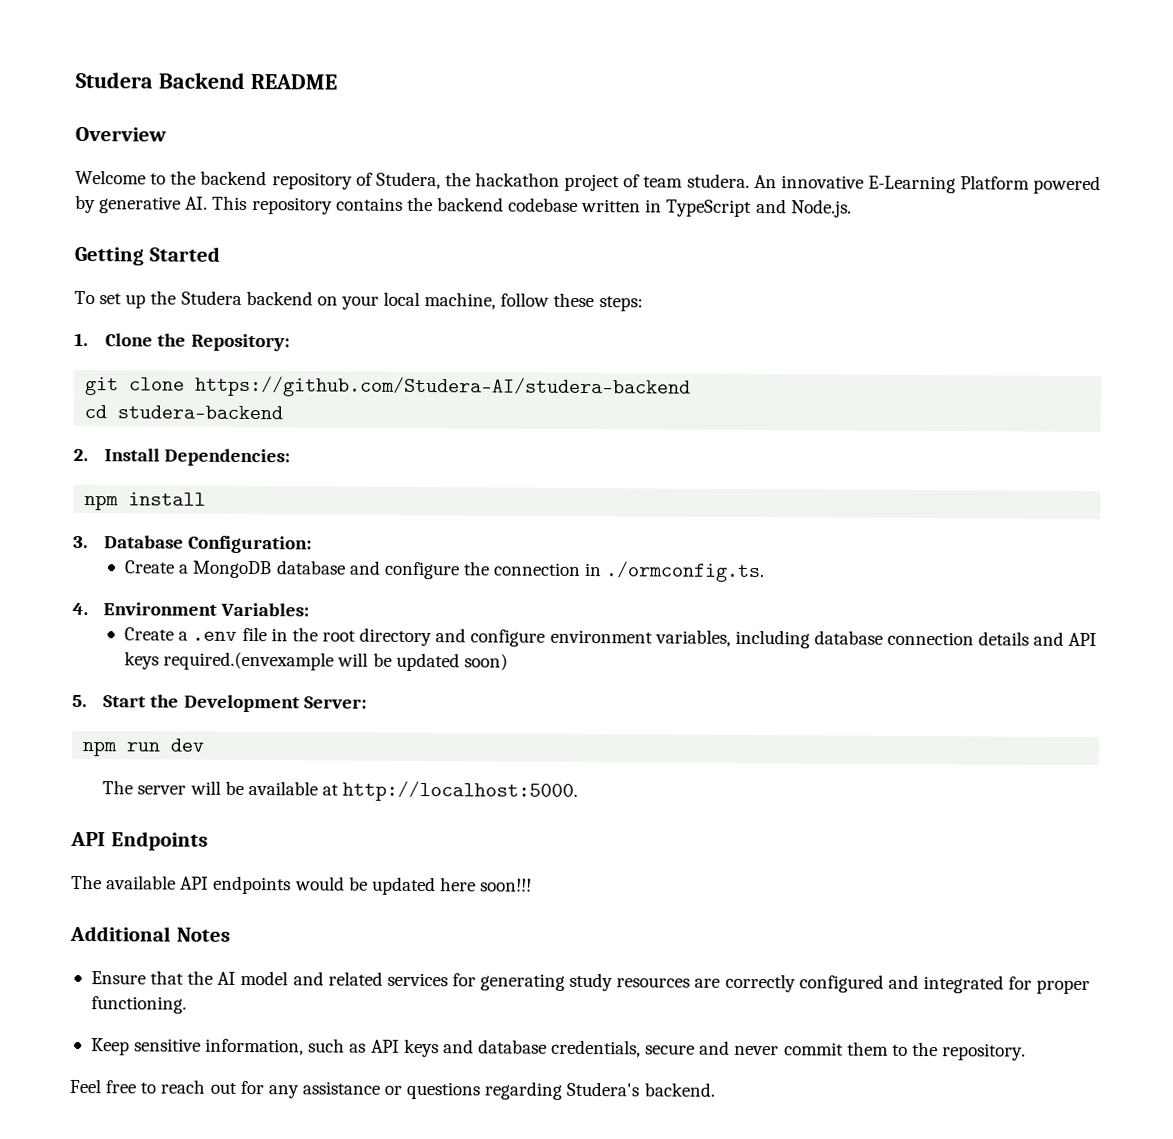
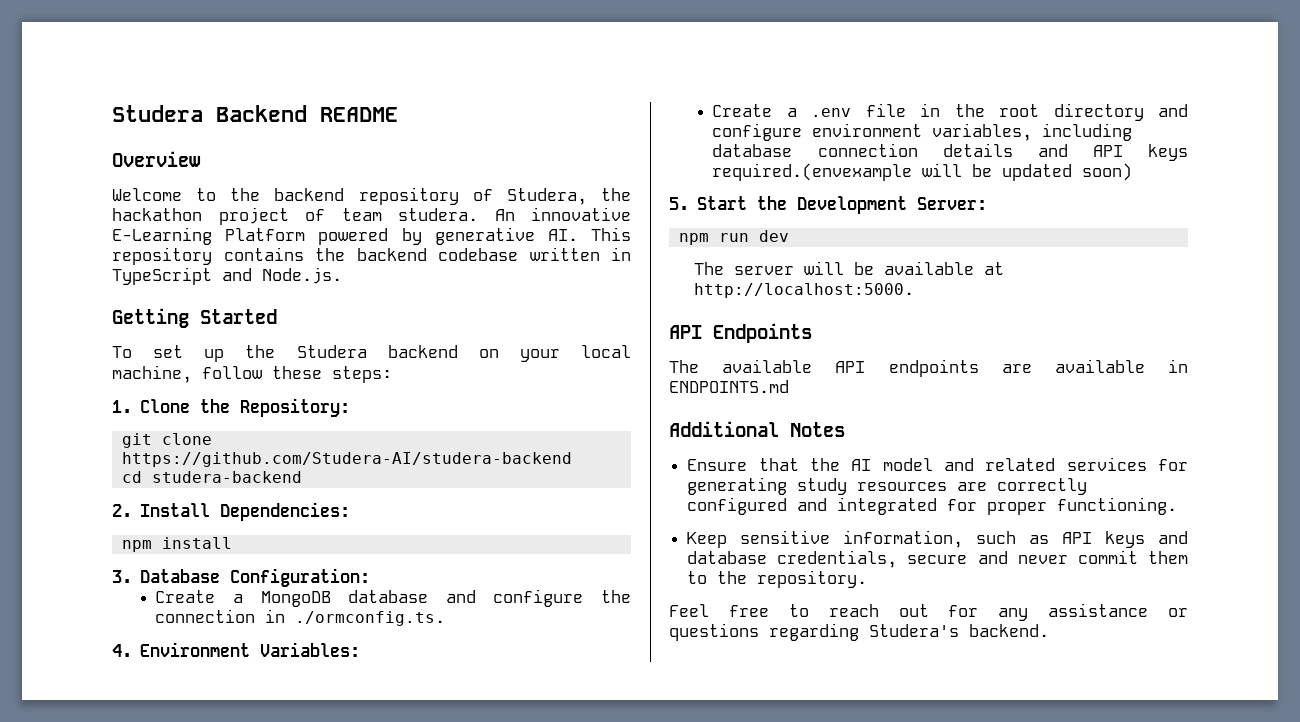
[294,876,533,896] would be updated here soon!!! -> [1001,359,1188,373] [669,380,789,393] are available in ENDPOINTS.md

